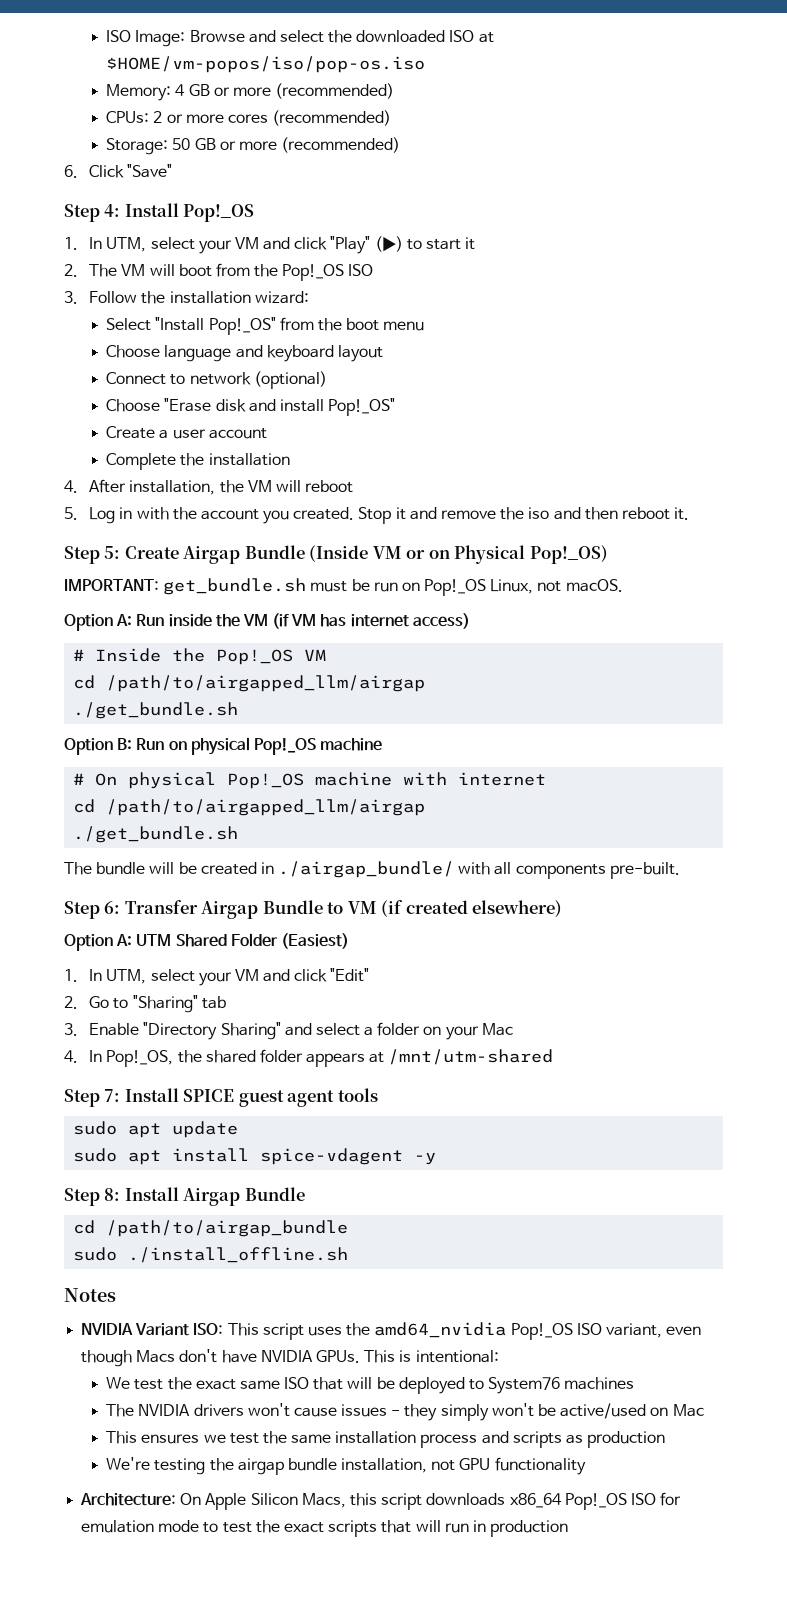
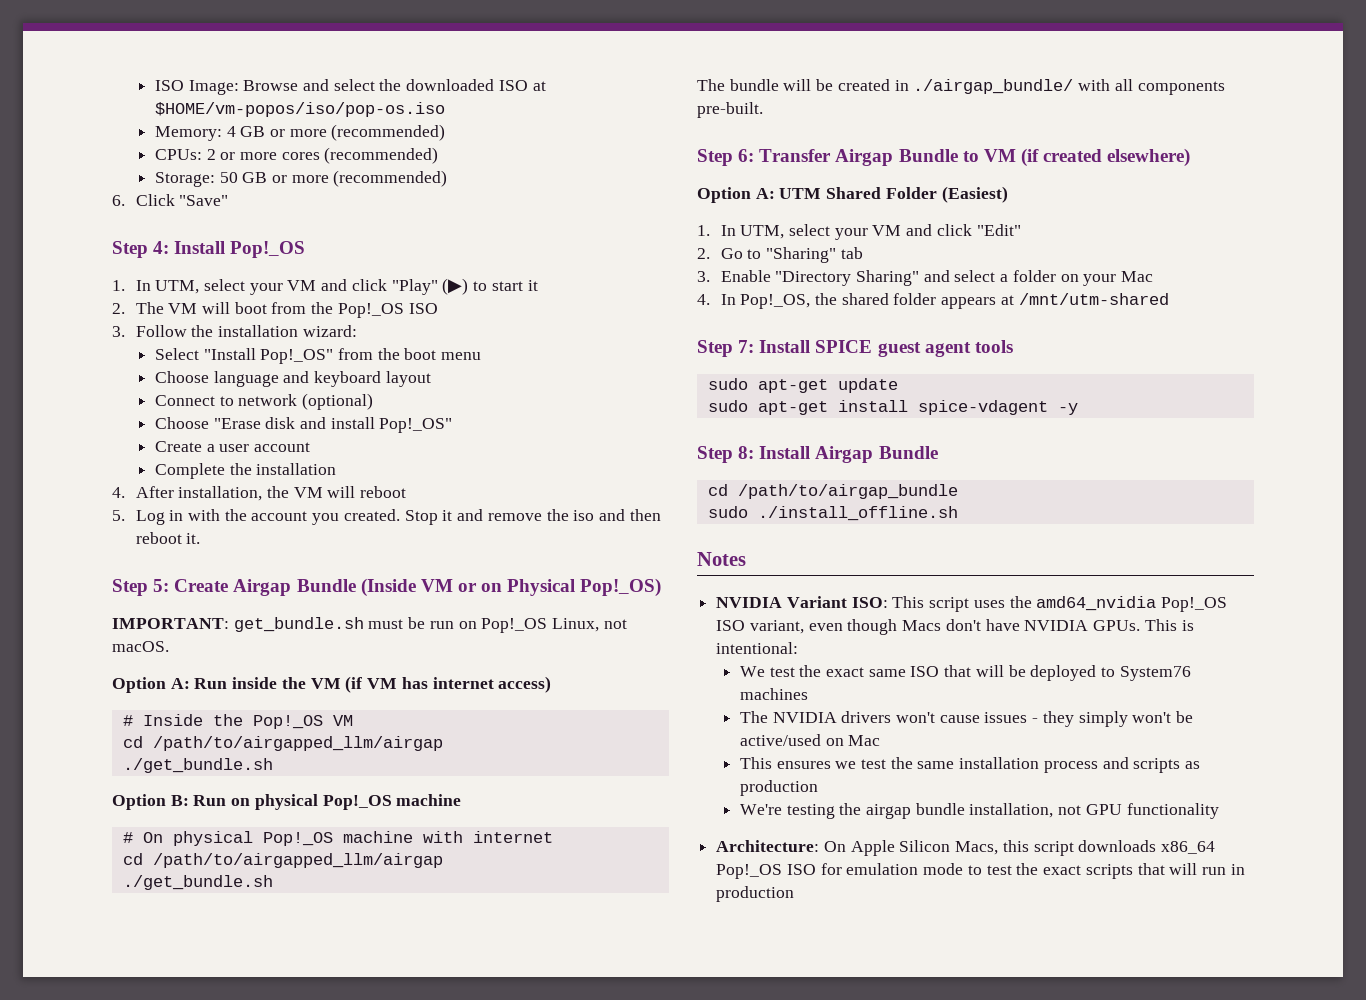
[128,1123,162,1138] apt -> [757,379,828,393] apt-get
[128,1150,162,1165] apt -> [757,401,828,415] apt-get

